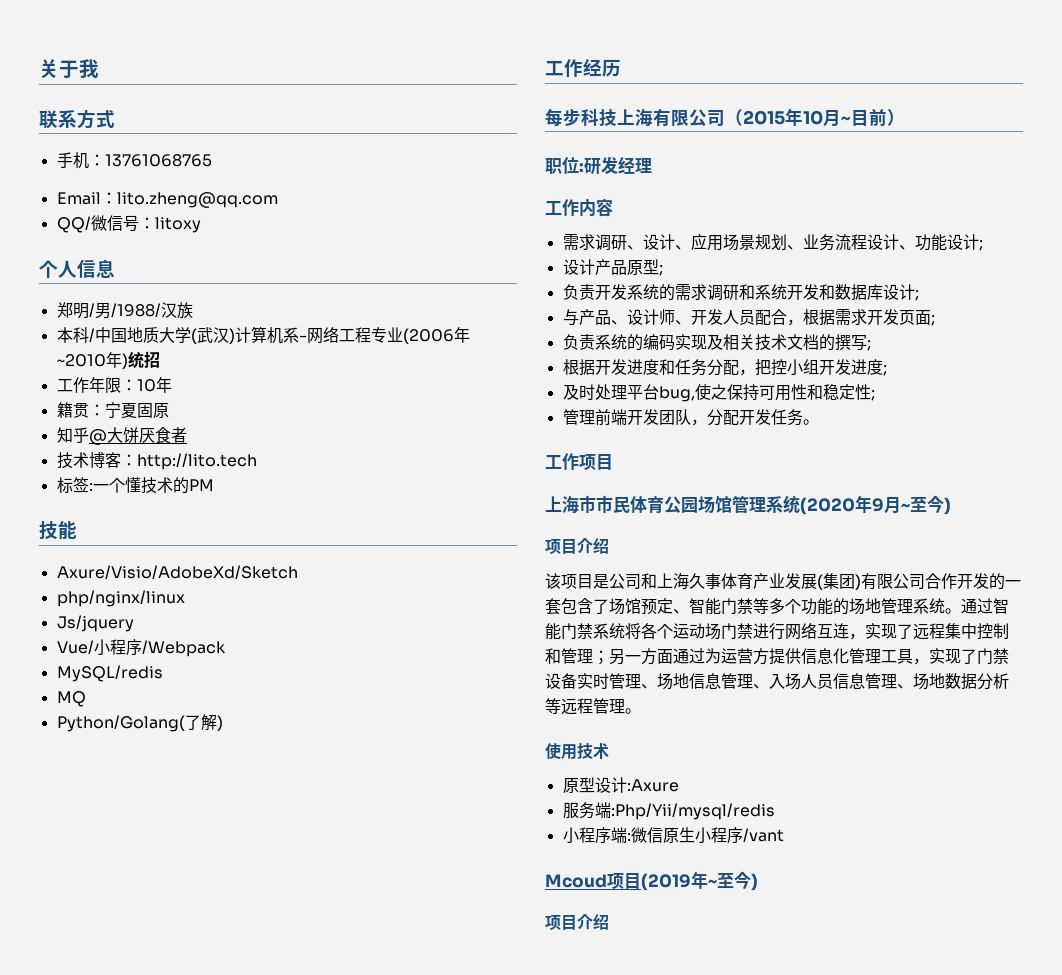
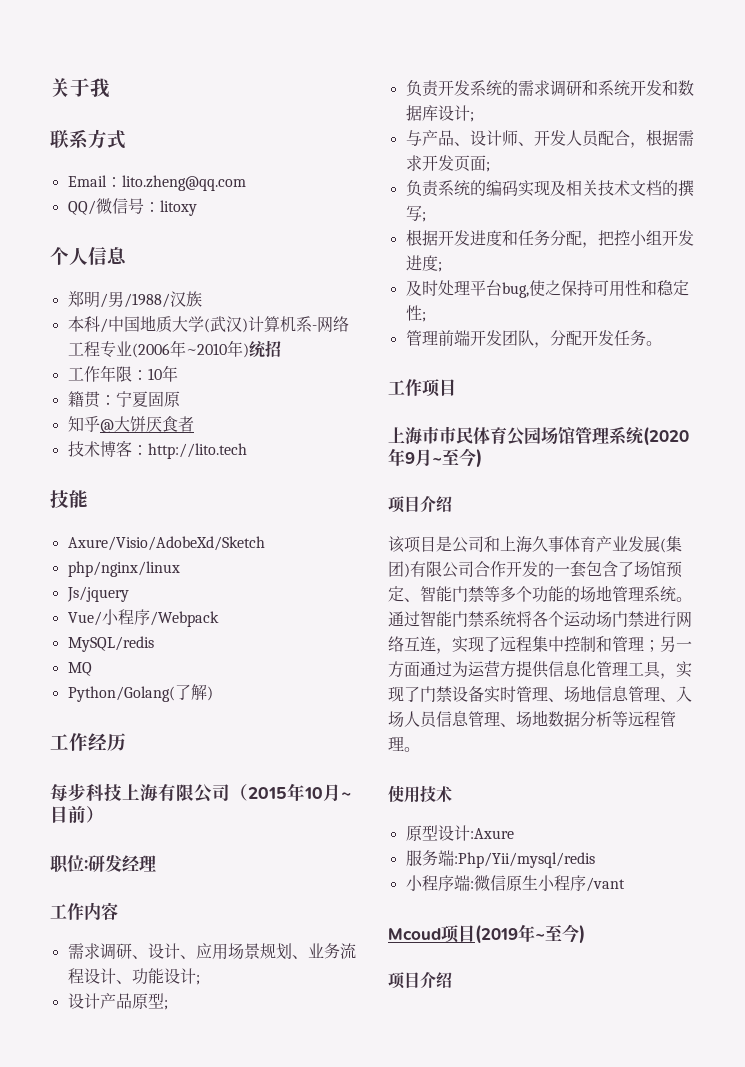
[56,152,212,169] // 手机：13761068765 -> (126, 139) none
[56,477,214,494] // 标签:一个懂技术的PM -> (247, 451) none

